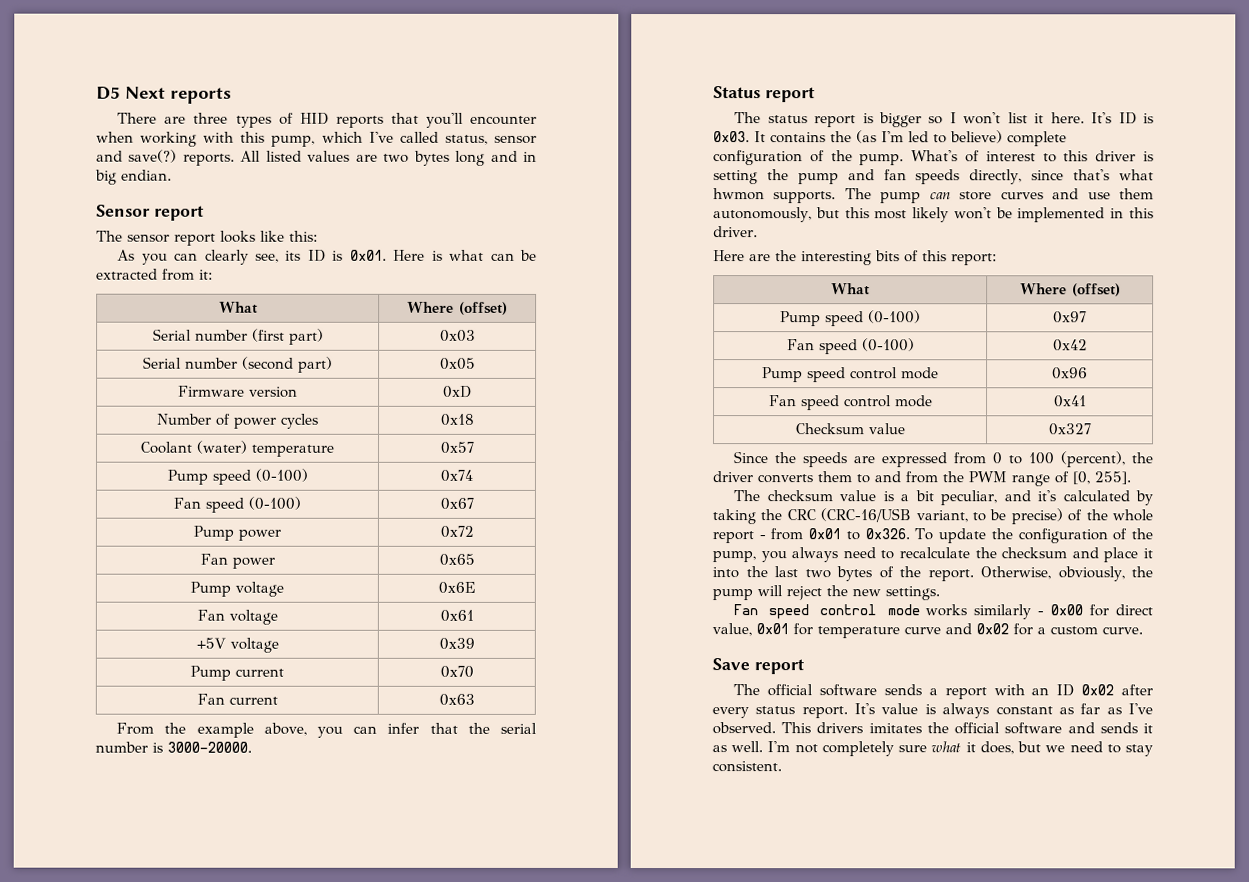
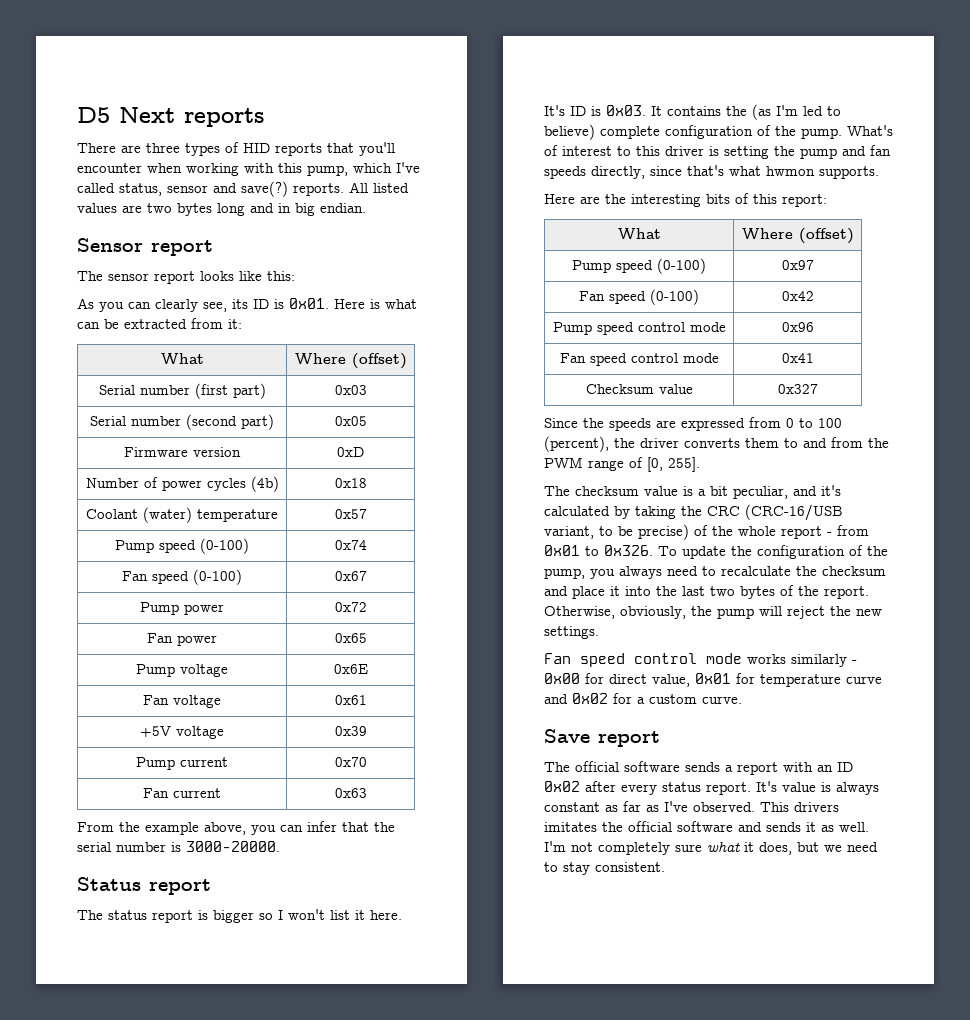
(319, 421) none -> [250,476,279,492] (4b)
[844,188,1154,204] [713,207,1154,223] [713,226,758,238] The pump can store curves and use them autonomously, but this most likely won't be implemented in this driver. -> (879, 172) none

